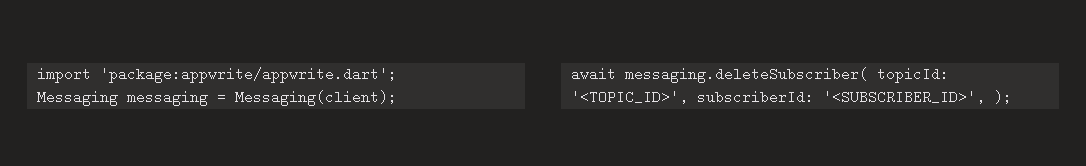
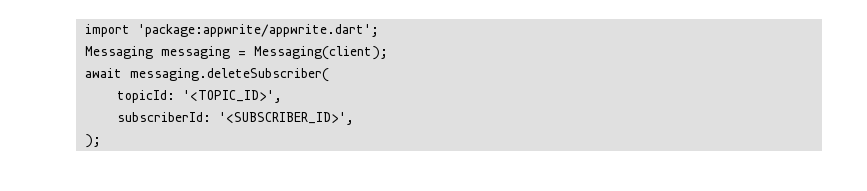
(868, 75) none -> (329, 75) //
(688, 97) none -> (282, 96) //
(985, 97) none -> (354, 118) //

